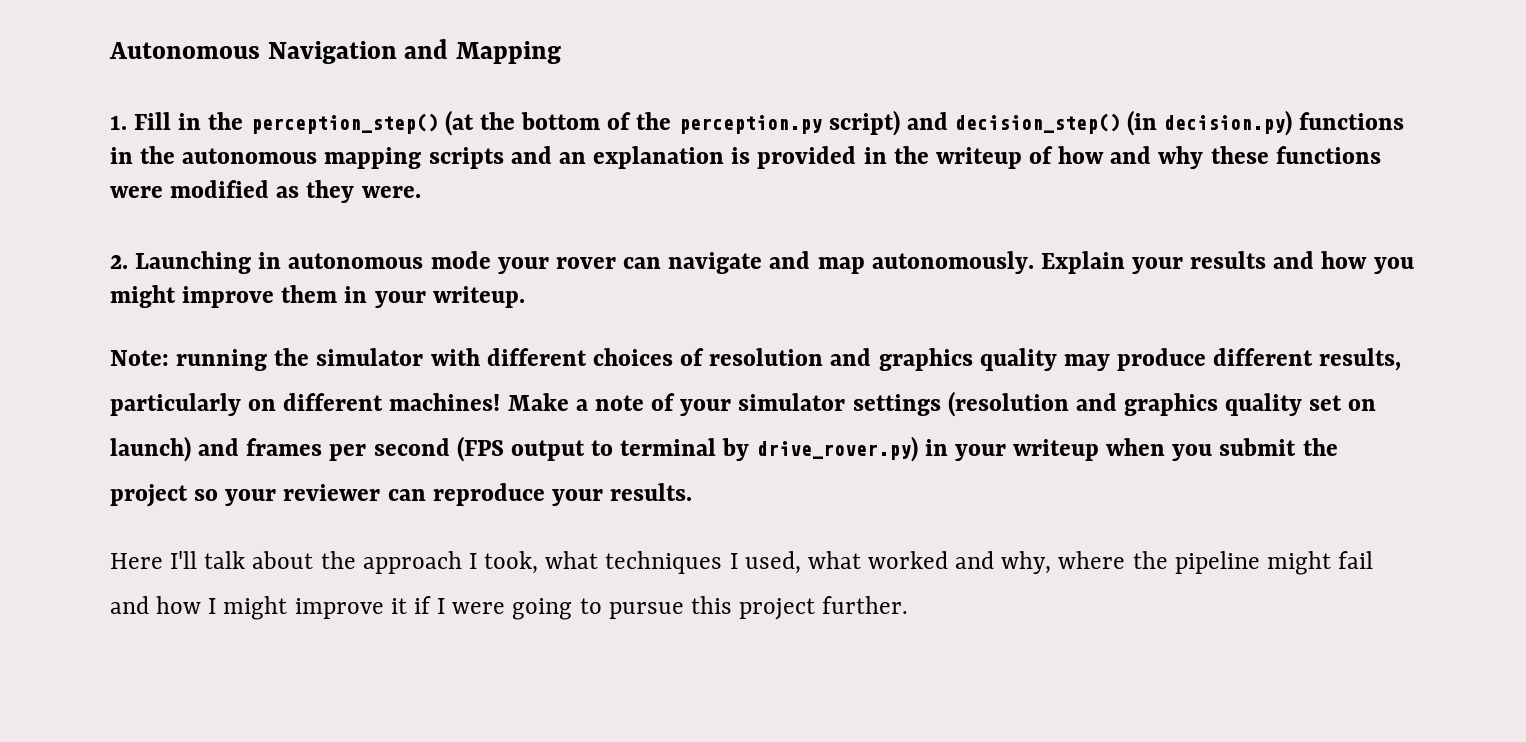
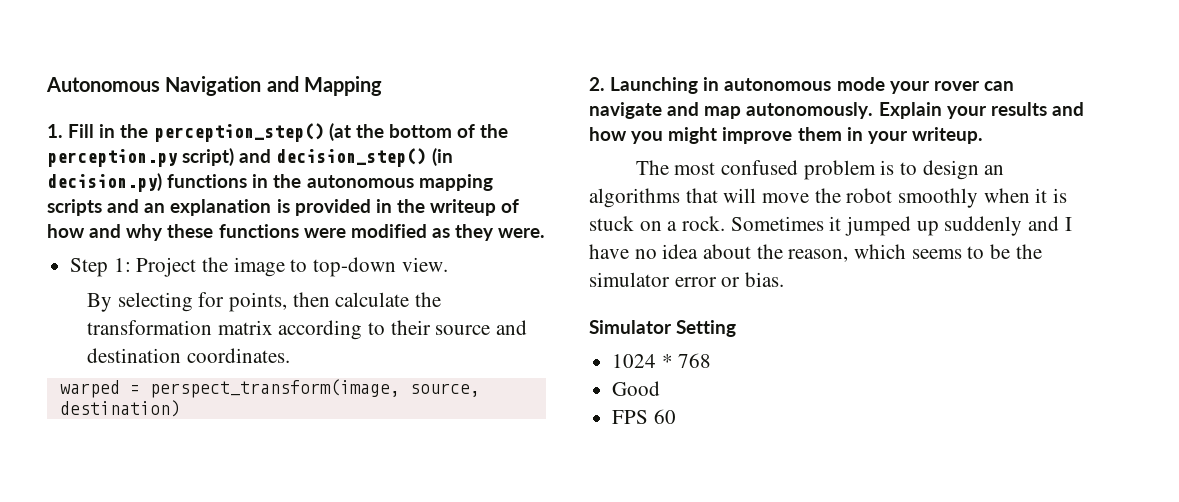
(421, 192) none -> [70,257,448,277] [86,292,441,312] [86,320,527,340] [86,348,290,363] [59,379,480,398] [59,400,180,417] // Step 1: Project the image to top-down view. // By selecting for points, then calculate the transformation matrix according to their source and destination coordinates. // warped = perspect_transform(image, source, destination)
[110,348,1402,371] [110,391,1377,417] [110,436,1338,462] [110,483,693,507] [110,551,1374,575] [110,596,909,620] Note: running the simulator with different choices of resolution and graphics quality may produce different results, particularly on different machines! Make a note of your simulator settings (resolution and graphics quality set on launch) and frames per second (FPS output to terminal by drive_rover.py) in your writeup when you submit the project so your reviewer can reproduce your results. // Here I'll talk about the approach I took, what techniques I used, what worked and why, where the pipeline might fail and how I might improve it if I were going to pursue this project further. -> [635,160,1005,180] [589,188,1068,208] [589,216,1072,236] [589,244,1042,262] [589,272,785,287] [589,320,737,337] [612,353,712,368] [612,381,661,396] [612,409,676,424] The most confused problem is to design an algorithms that will move the robot smoothly when it is stuck on a rock. Sometimes it jumped up suddenly and I have no idea about the reason, which seems to be the simulator error or bias. // Simulator Setting // 1024 * 768 // Good // FPS 60

